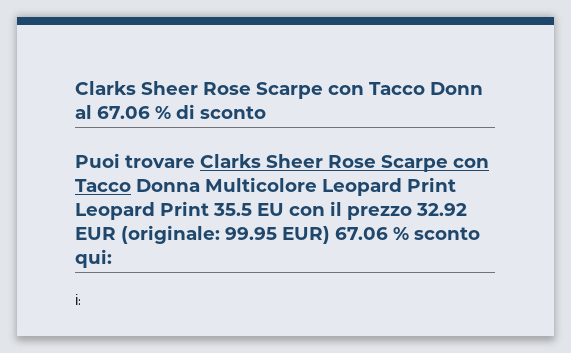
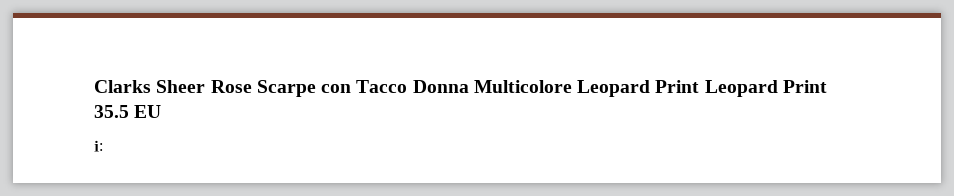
[75,81,483,99] [75,104,266,119] [75,153,489,172] [75,179,131,192] Clarks Sheer Rose Scarpe con Tacco Donn al 67.06 % di sconto // Puoi trovare Clarks Sheer Rose Scarpe con Tacco -> [94,80,408,97] Clarks Sheer Rose Scarpe con Tacco
[289,201,467,220] [75,225,480,244] [75,249,112,268] con il prezzo 32.92 EUR (originale: 99.95 EUR) 67.06 % sconto qui: -> (162, 111) none

